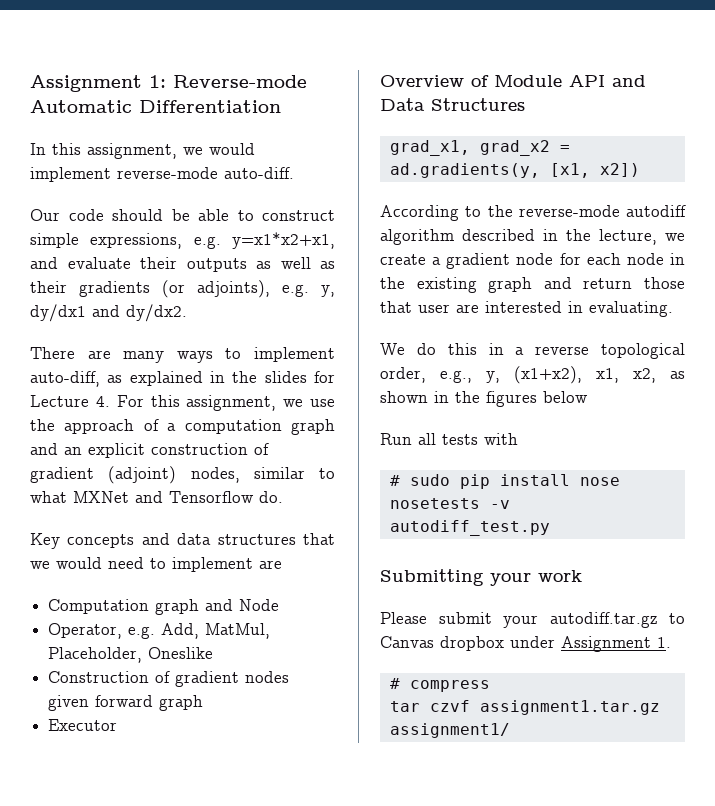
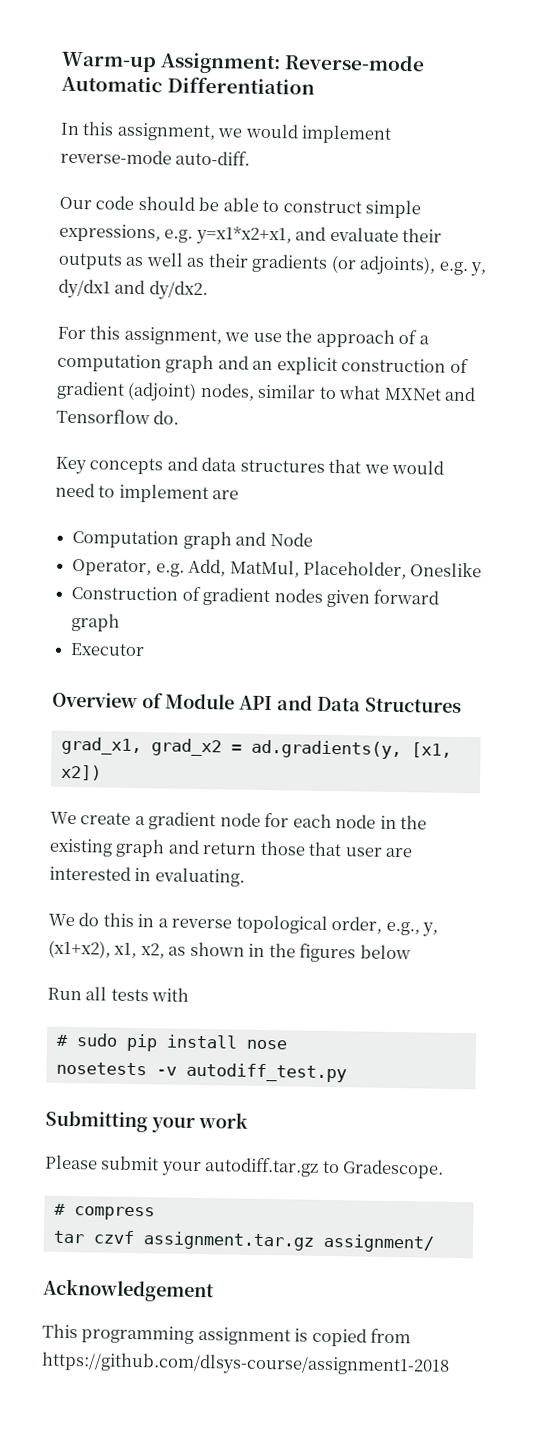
[30,75,166,92] Assignment 1: -> [61,51,282,75] Warm-up Assignment:
[30,347,335,363] [30,371,335,387] [30,395,110,407] There are many ways to implement auto-diff, as explained in the slides for Lecture 4. -> (208, 290) none
[380,205,686,221] [380,229,685,245] According to the reverse-mode autodiff algorithm described in the lecture, we -> [50,811,77,825] We
[380,636,671,652] Canvas dropbox under Assignment 1. -> [342,1159,445,1179] Gradescope.
[479,700,660,715] [389,723,510,738] assignment1.tar.gz assignment1/ -> [142,1231,435,1253] [42,1278,214,1303] [42,1323,412,1347] [41,1351,450,1377] assignment.tar.gz assignment/ // Acknowledgement // This programming assignment is copied from https://github.com/dlsys-course/assignment1-2018

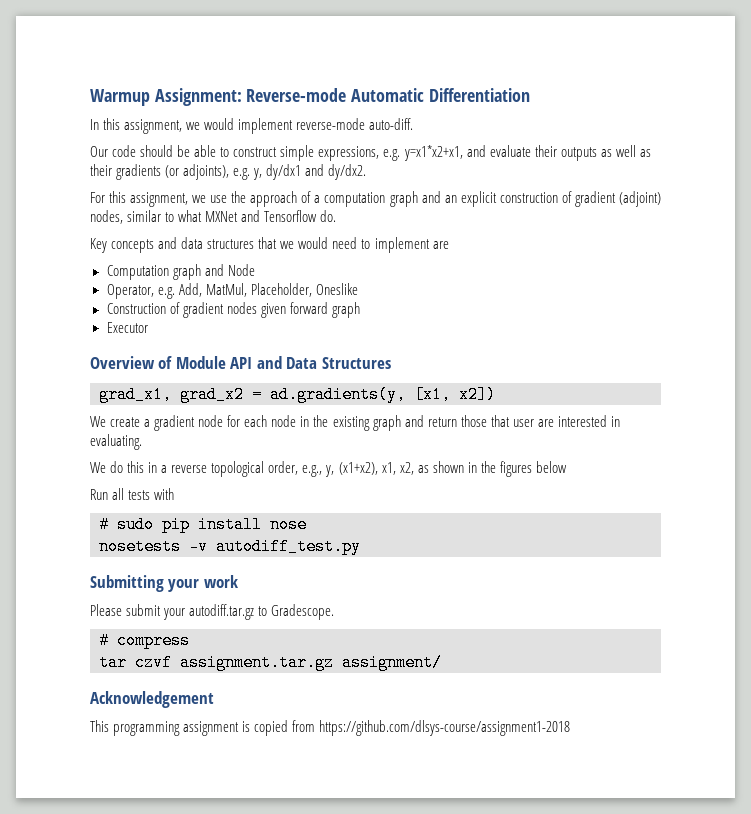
[61,51,157,73] Warm-up -> [90,89,150,106] Warmup

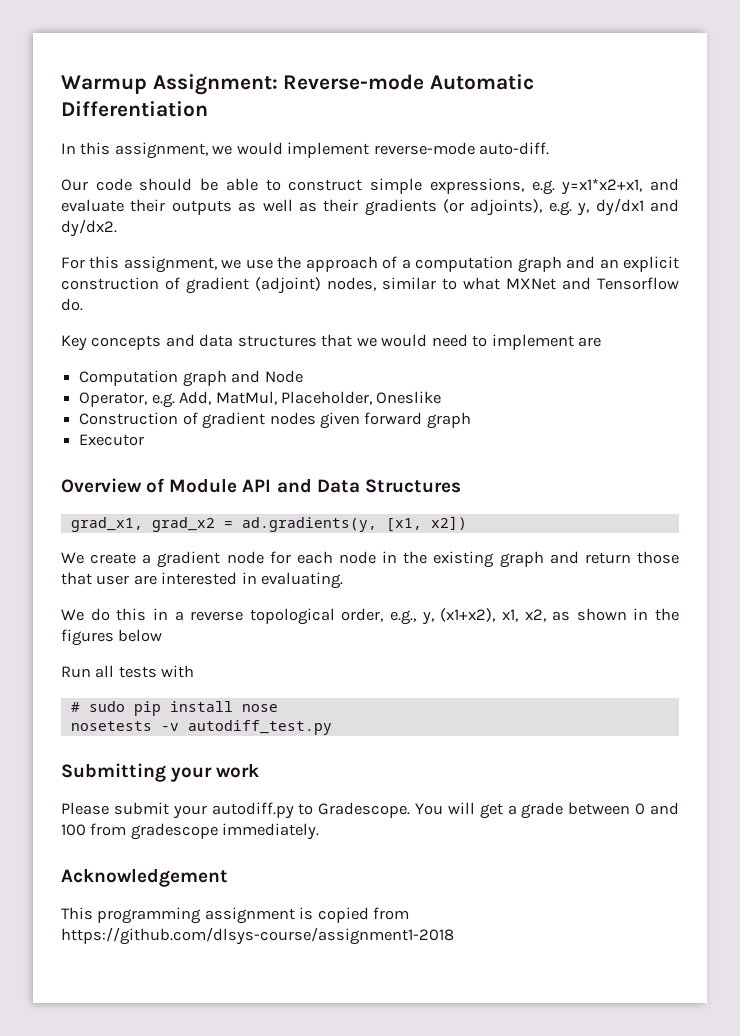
[189,604,255,620] autodiff.tar.gz -> [211,802,294,819] autodiff.py
[99,632,190,649] [99,654,442,671] // # compress // tar czvf assignment.tar.gz assignment/ -> [415,802,679,819] [61,823,320,840] You will get a grade between 0 and 100 from gradescope immediately.

